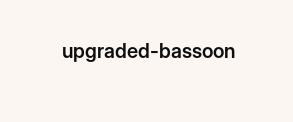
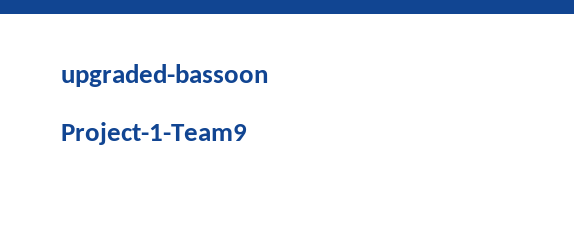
(235, 52) none -> [61,122,247,145] // Project-1-Team9

